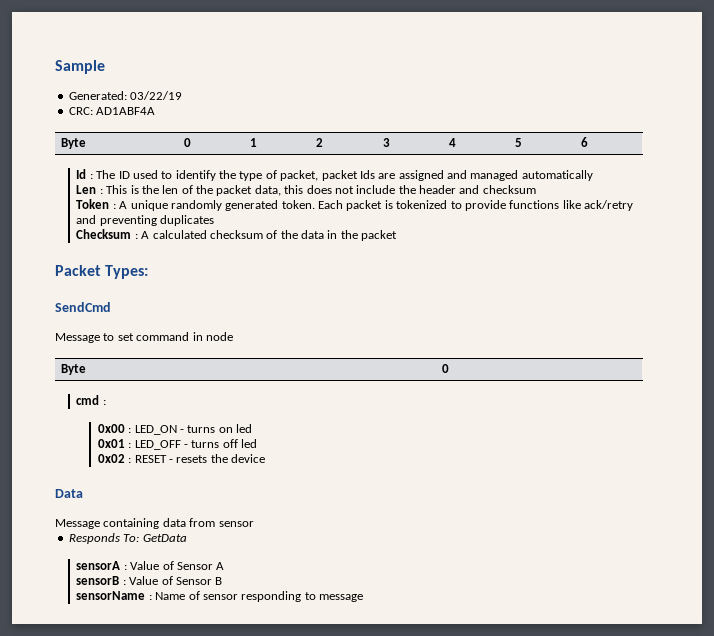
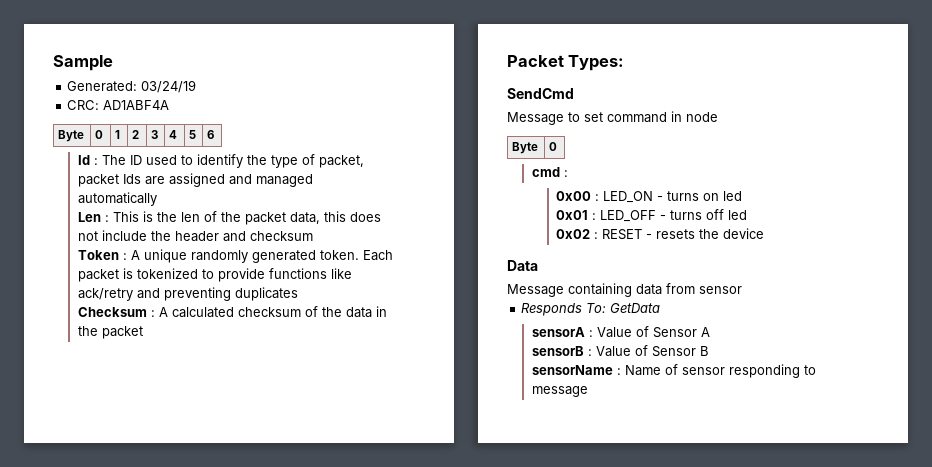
[130,91,183,100] 03/22/19 -> [141,80,197,93] 03/24/19

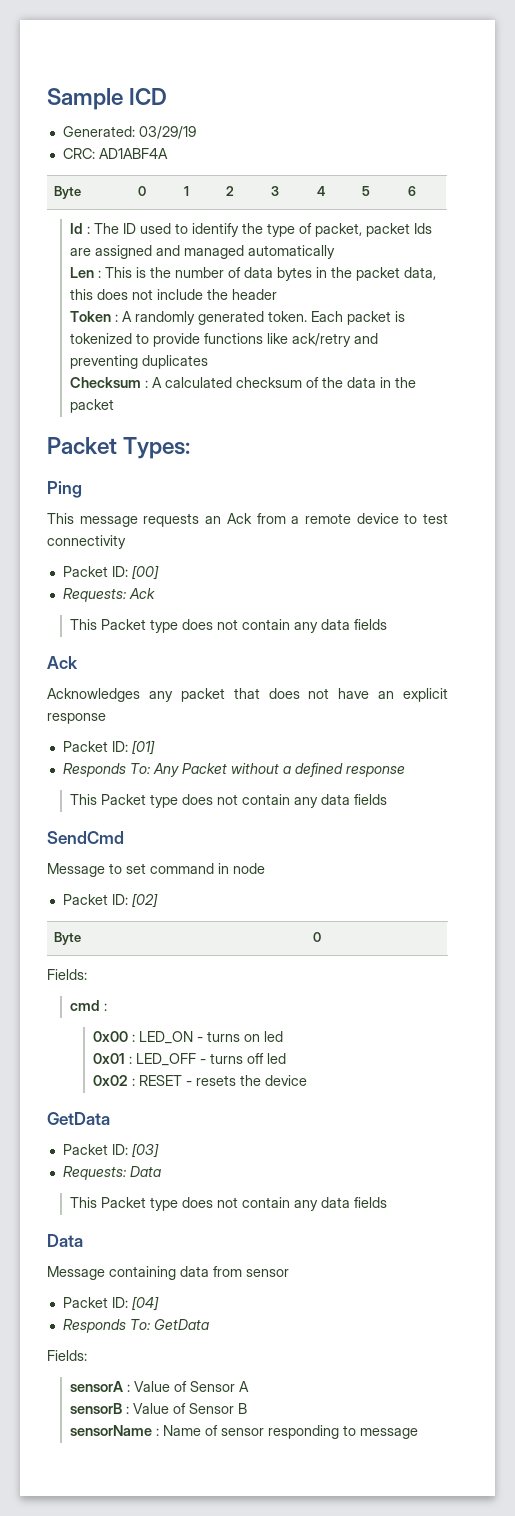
(113, 63) none -> [129,88,168,105] ICD
[141,80,197,93] 03/24/19 -> [138,126,196,139] 03/29/19
[180,211,217,222] len of -> [175,267,328,281] number of data bytes in
[222,231,313,242] and checksum -> (278, 294) none
[143,249,187,263] unique -> (133, 316) none
(625, 63) none -> [47,481,82,498] [47,513,448,527] [47,535,126,549] [62,565,159,580] [62,588,155,602] [70,619,388,633] [47,656,78,669] [47,688,448,702] [47,713,106,724] [62,740,155,755] [62,763,405,777] [70,794,388,808] // Ping // This message requests an Ack from a remote device to test connectivity // Packet ID: [00] // Requests: Ack // This Packet type does not contain any data fields // Ack // Acknowledges any packet that does not have an explicit response // Packet ID: [01] // Responds To: Any Packet without a defined response // This Packet type does not contain any data fields
[512,142,539,154] [549,142,558,151] // Byte | 0 -> [62,893,158,908] [53,932,81,945] [312,932,321,942] [47,969,87,980] // Packet ID: [02] // Byte | 0 // Fields:
(765, 233) none -> [47,1112,110,1125] [62,1143,159,1158] [62,1166,161,1180] [70,1197,388,1211] // GetData // Packet ID: [03] // Requests: Data // This Packet type does not contain any data fields
(742, 290) none -> [62,1296,159,1311] // Packet ID: [04]
(661, 308) none -> [47,1350,87,1361] // Fields:

